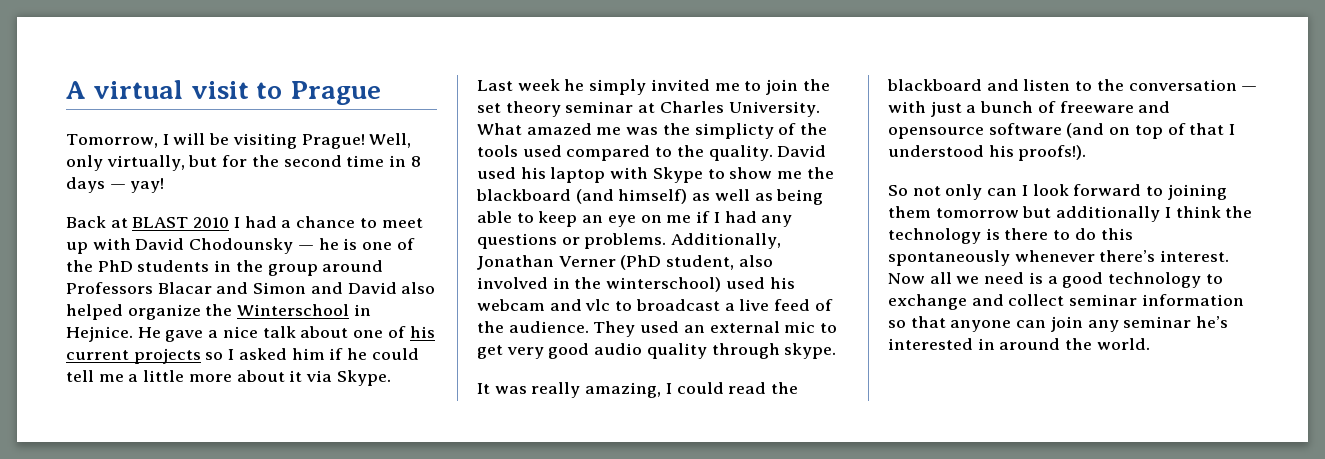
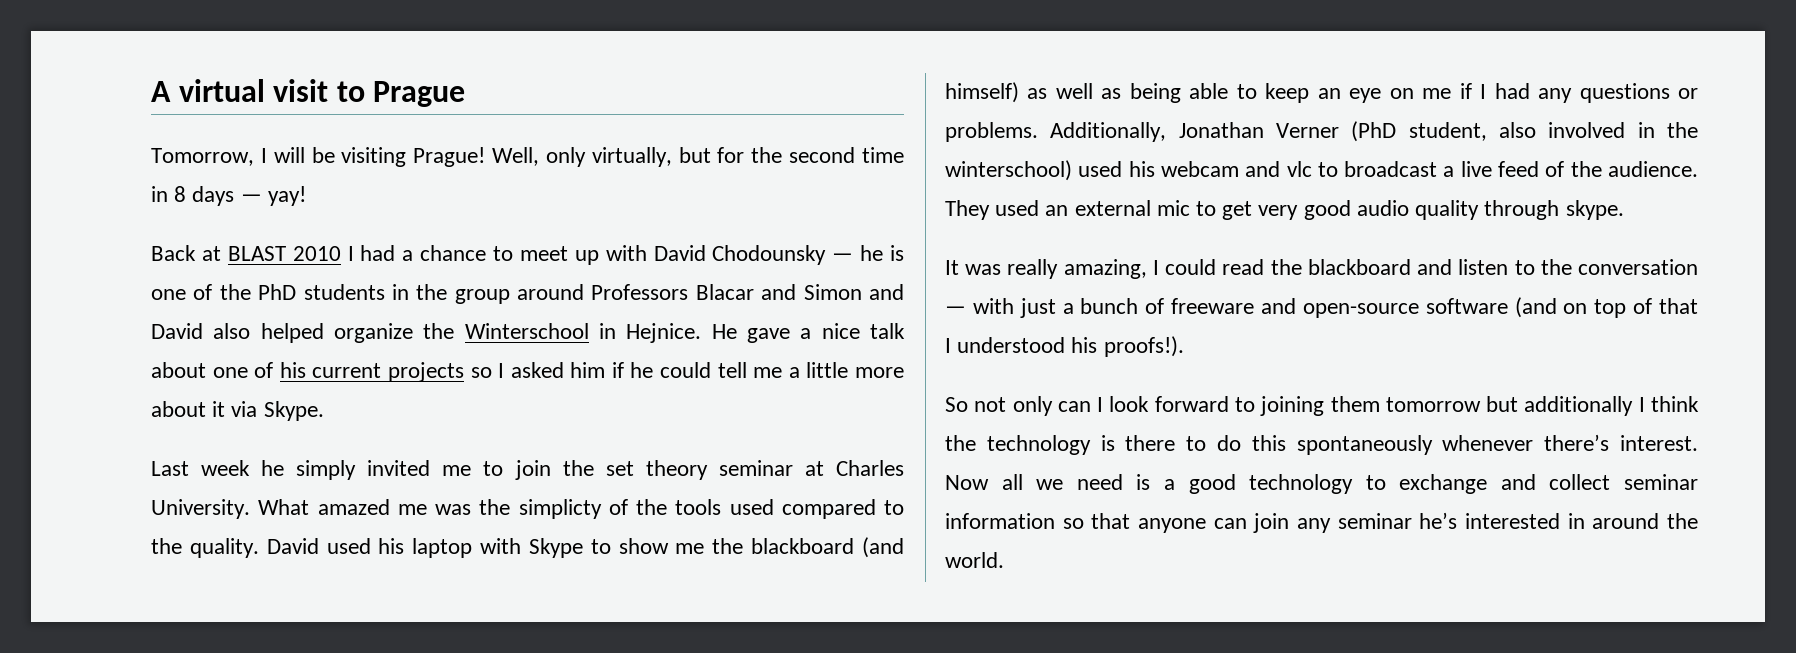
[888,127,984,139] opensource -> [1302,303,1419,318] open-source

